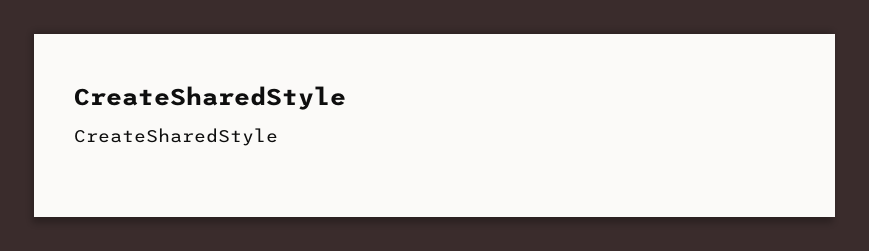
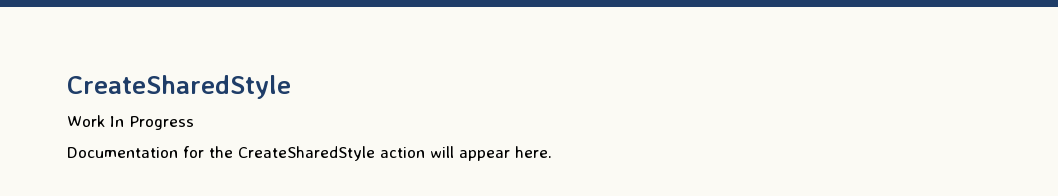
[74,128,278,146] CreateSharedStyle -> [67,115,194,130] [67,146,552,161] Work In Progress // Documentation for the CreateSharedStyle action will appear here.

